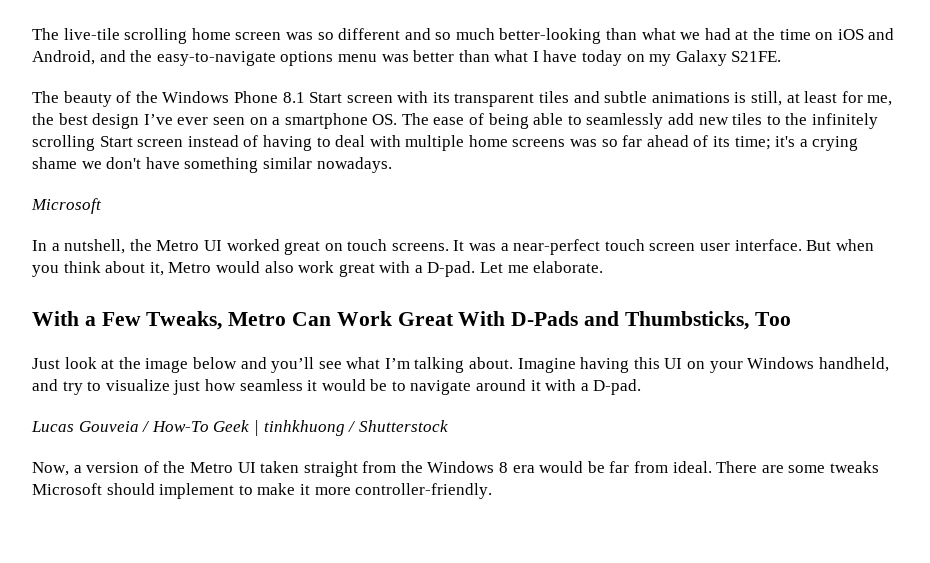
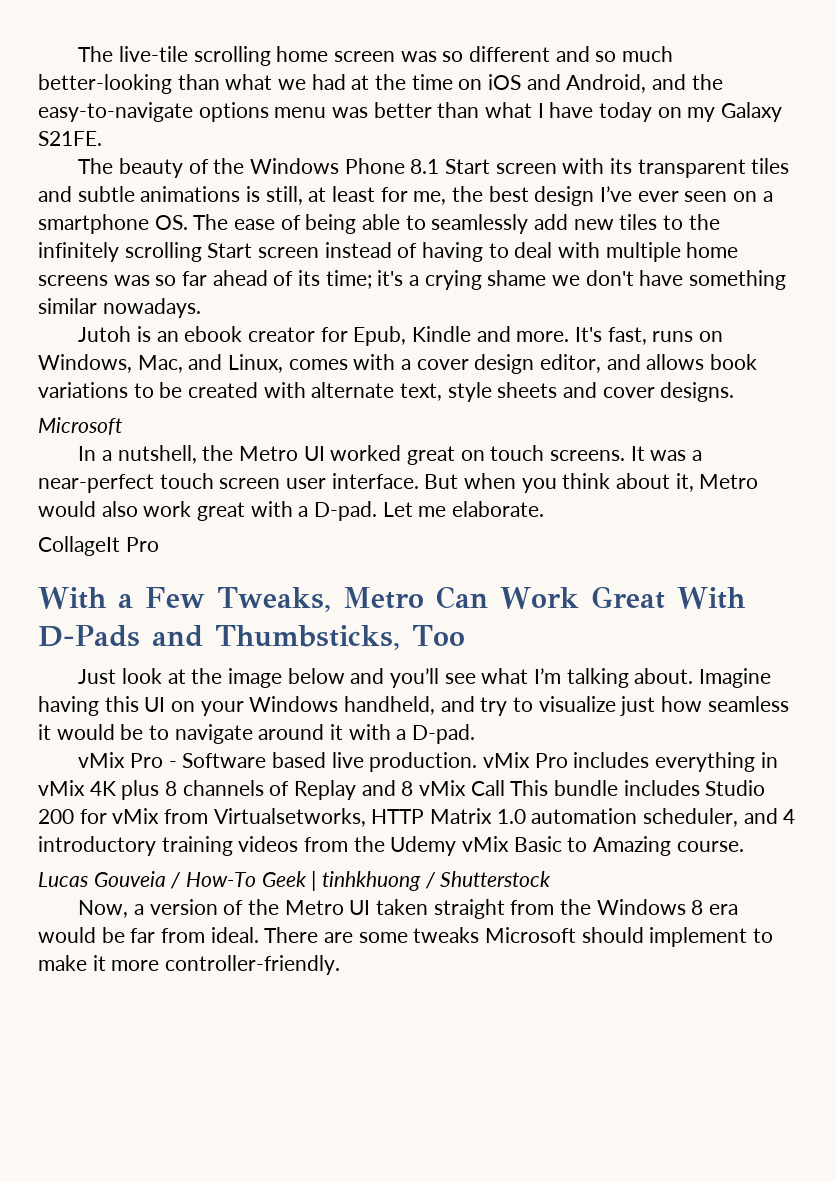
(392, 165) none -> [78,326,723,346] [38,354,758,374] [38,382,735,402] // Jutoh is an ebook creator for Epub, Kindle and more. It's fast, runs on Windows, Mac, and Linux, comes with a cover design editor, and allows book variations to be created with alternate text, style sheets and cover designs.
(604, 267) none -> [38,536,159,556] // CollageIt Pro
(642, 387) none -> [78,752,778,772] [38,780,766,800] [38,808,796,827] [38,836,744,856] // vMix Pro - Software based live production. vMix Pro includes everything in vMix 4K plus 8 channels of Replay and 8 vMix Call This bundle includes Studio 200 for vMix from Virtualsetworks, HTTP Matrix 1.0 automation scheduler, and 4 introductory training videos from the Udemy vMix Basic to Amazing course.

